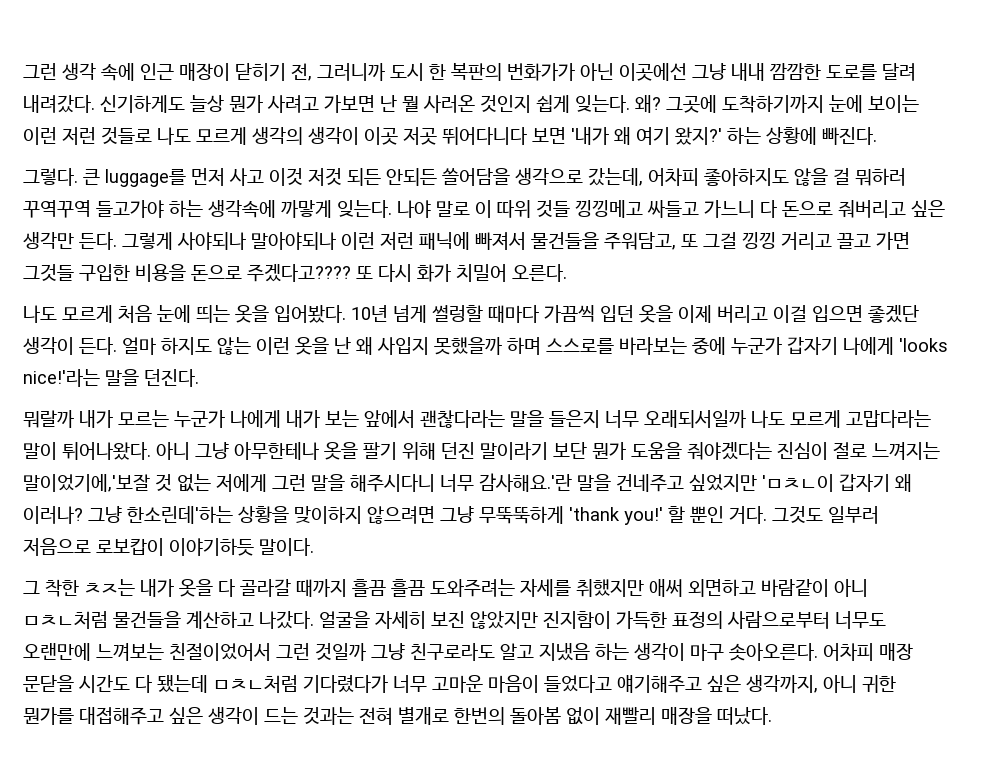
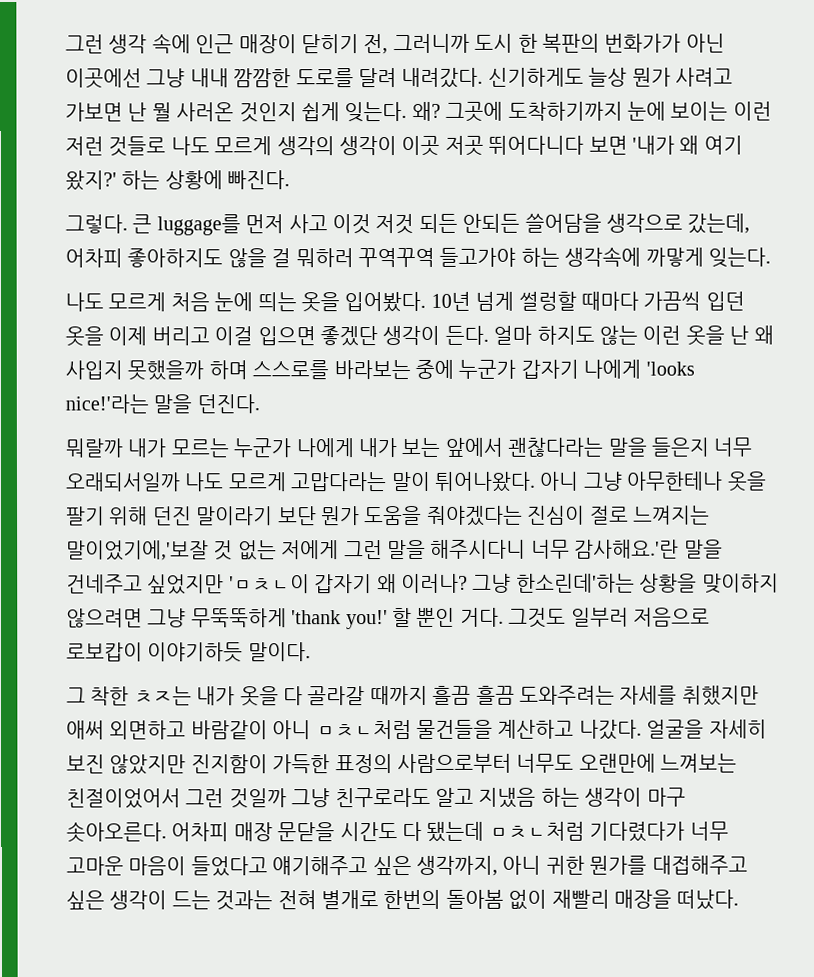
[397,200,945,218] [23,232,910,250] [23,264,567,282] 나야 말로 이 따위 것들 낑낑메고 싸들고 가느니 다 돈으로 줘버리고 싶은 생각만 든다. 그렇게 사야되나 말아야되나 이런 저런 패닉에 빠져서 물건들을 주워담고, 또 그걸 낑낑 거리고 끌고 가면 그것들 구입한 비용을 돈으로 주겠다고???? 또 다시 화가 치밀어 오른다. -> (771, 257) none

